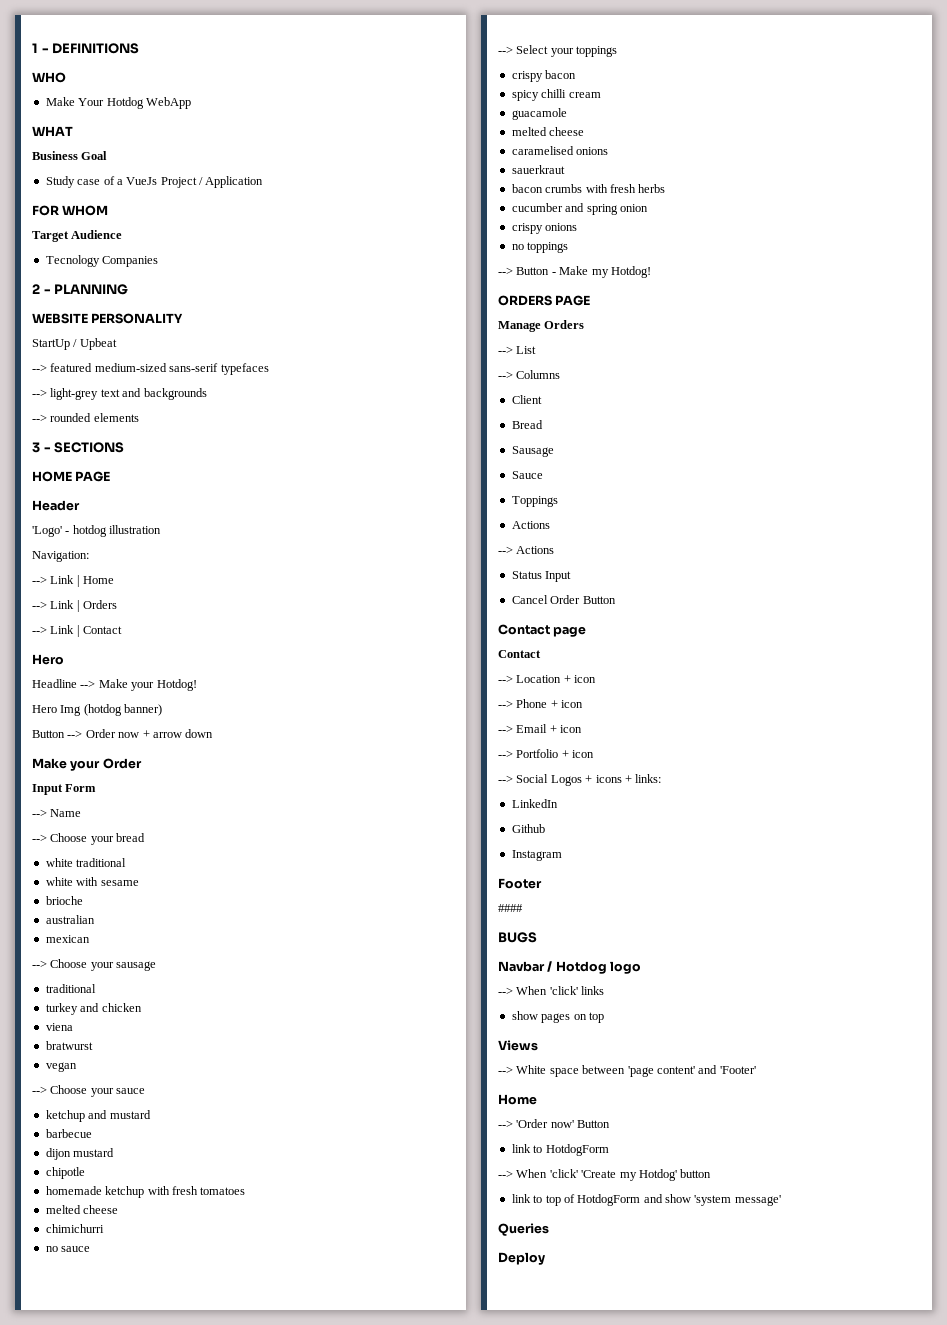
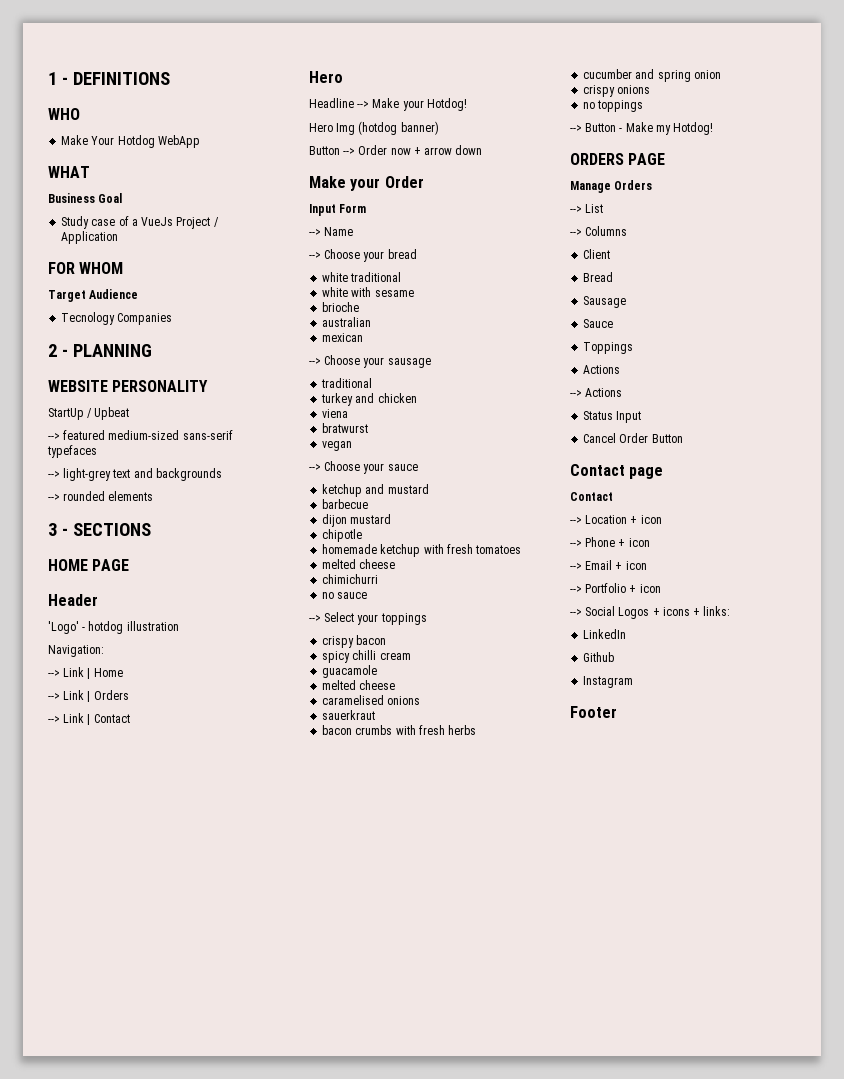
[498,904,523,912] [498,932,537,943] [498,961,642,974] [498,986,605,995] [511,1011,604,1023] [498,1040,538,1051] [498,1065,756,1077] [498,1094,537,1105] [498,1119,611,1128] [511,1144,609,1156] [498,1169,712,1181] [511,1194,781,1206] [498,1223,549,1236] [498,1252,545,1265] // #### // BUGS // Navbar / Hotdog logo // --> When 'click' links // show pages on top // Views // --> White space between 'page content' and 'Footer' // Home // --> 'Order now' Button // link to HotdogForm // --> When 'click' 'Create my Hotdog' button // link to top of HotdogForm and show 'system message' // Queries // Deploy -> (617, 712) none

